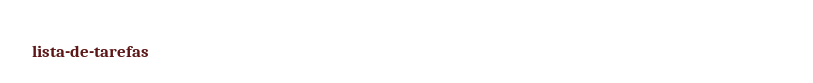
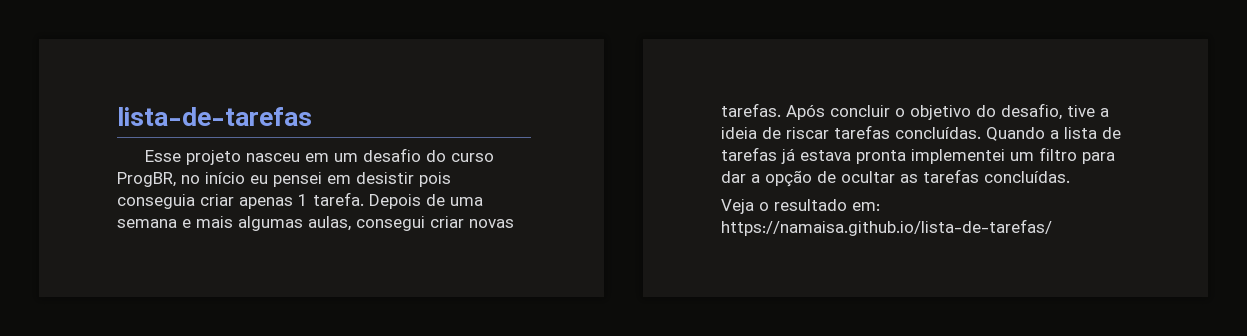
(149, 51) none -> [145,148,495,165] [117,172,451,187] [117,192,483,209] [117,216,514,231] [721,103,1109,120] [721,125,1121,141] [721,147,1115,164] [721,169,1070,187] [721,199,880,214] [721,219,1052,236] // Esse projeto nasceu em um desafio do curso ProgBR, no início eu pensei em desistir pois conseguia criar apenas 1 tarefa. Depois de uma semana e mais algumas aulas, consegui criar novas tarefas. Após concluir o objetivo do desafio, tive a ideia de riscar tarefas concluídas. Quando a lista de tarefas já estava pronta implementei um filtro para dar a opção de ocultar as tarefas concluídas. // Veja o resultado em: https://namaisa.github.io/lista-de-tarefas/

